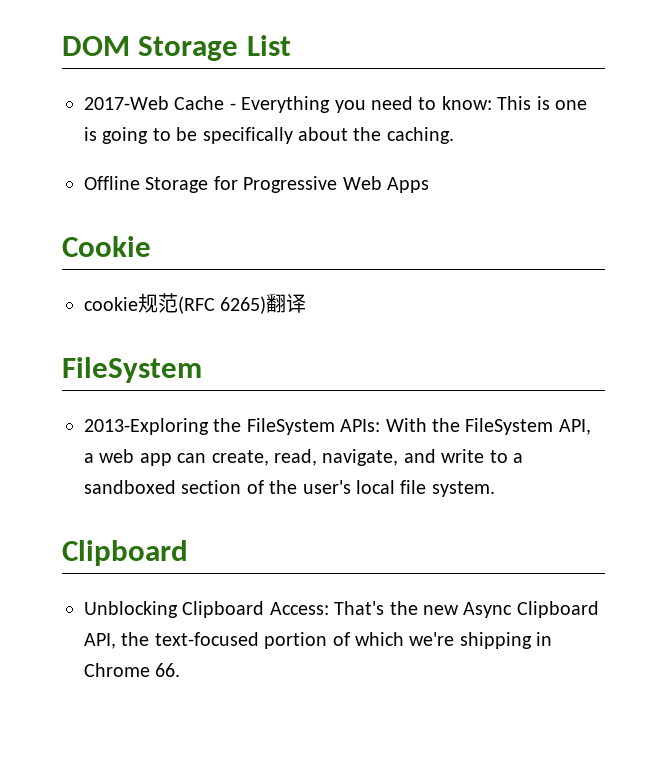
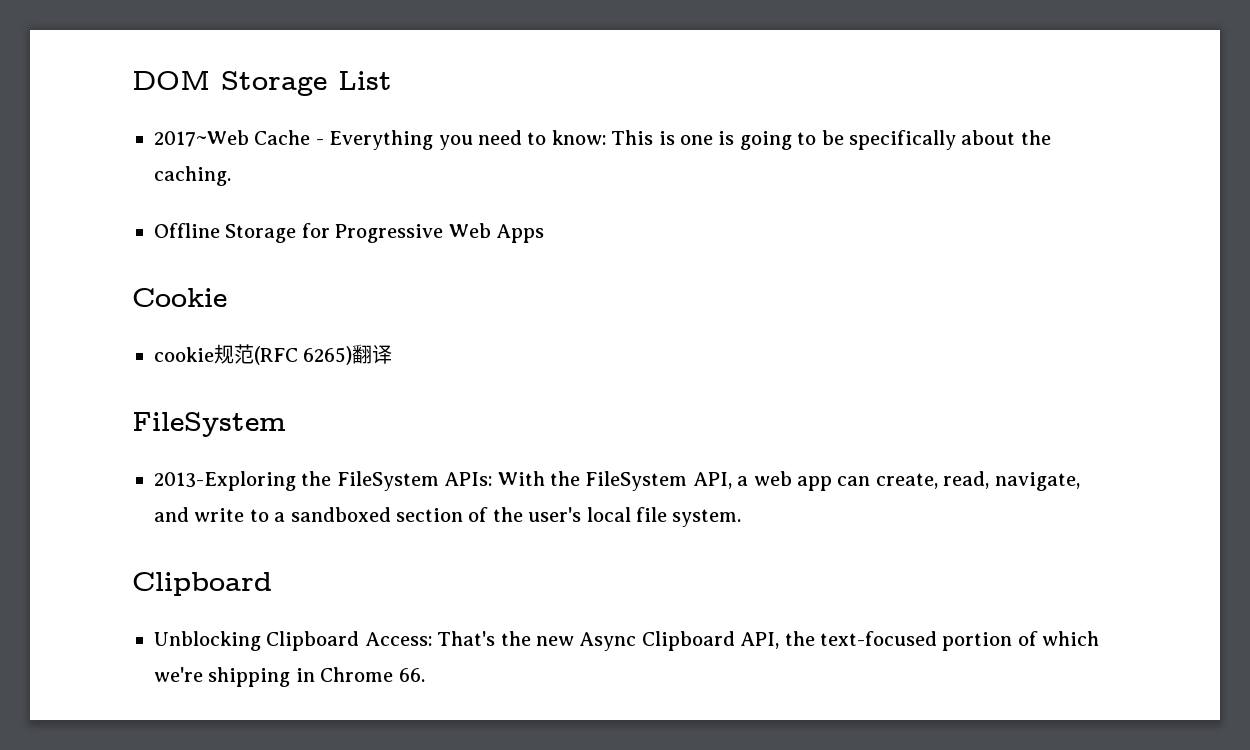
[84,96,169,110] 2017-Web -> [154,130,249,147] 2017~Web

